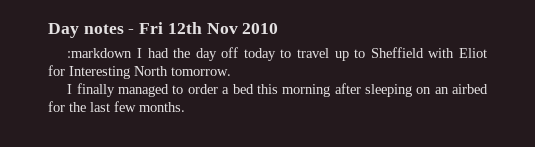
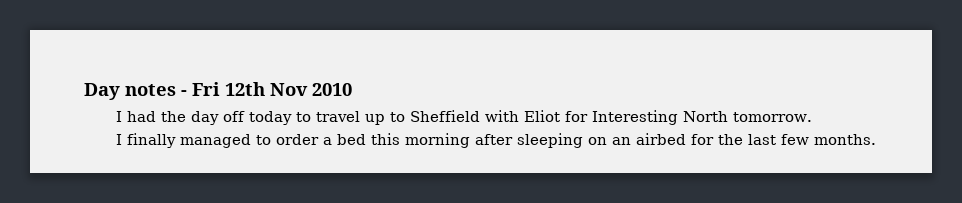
[67,48,133,58] :markdown -> (352, 89) none

